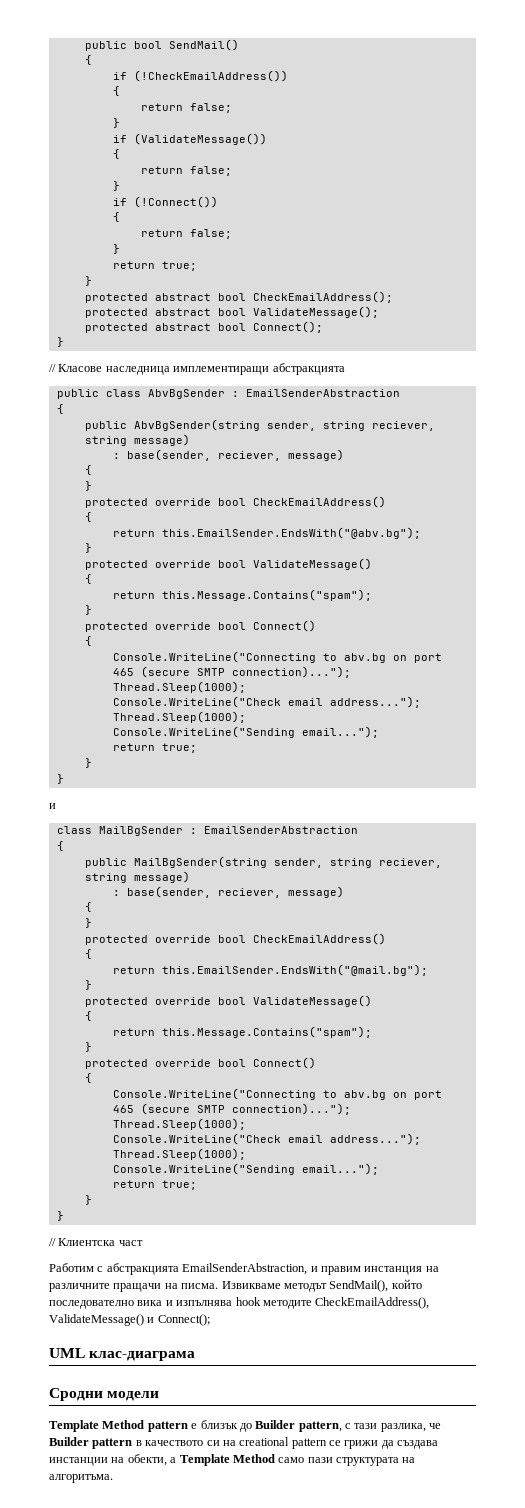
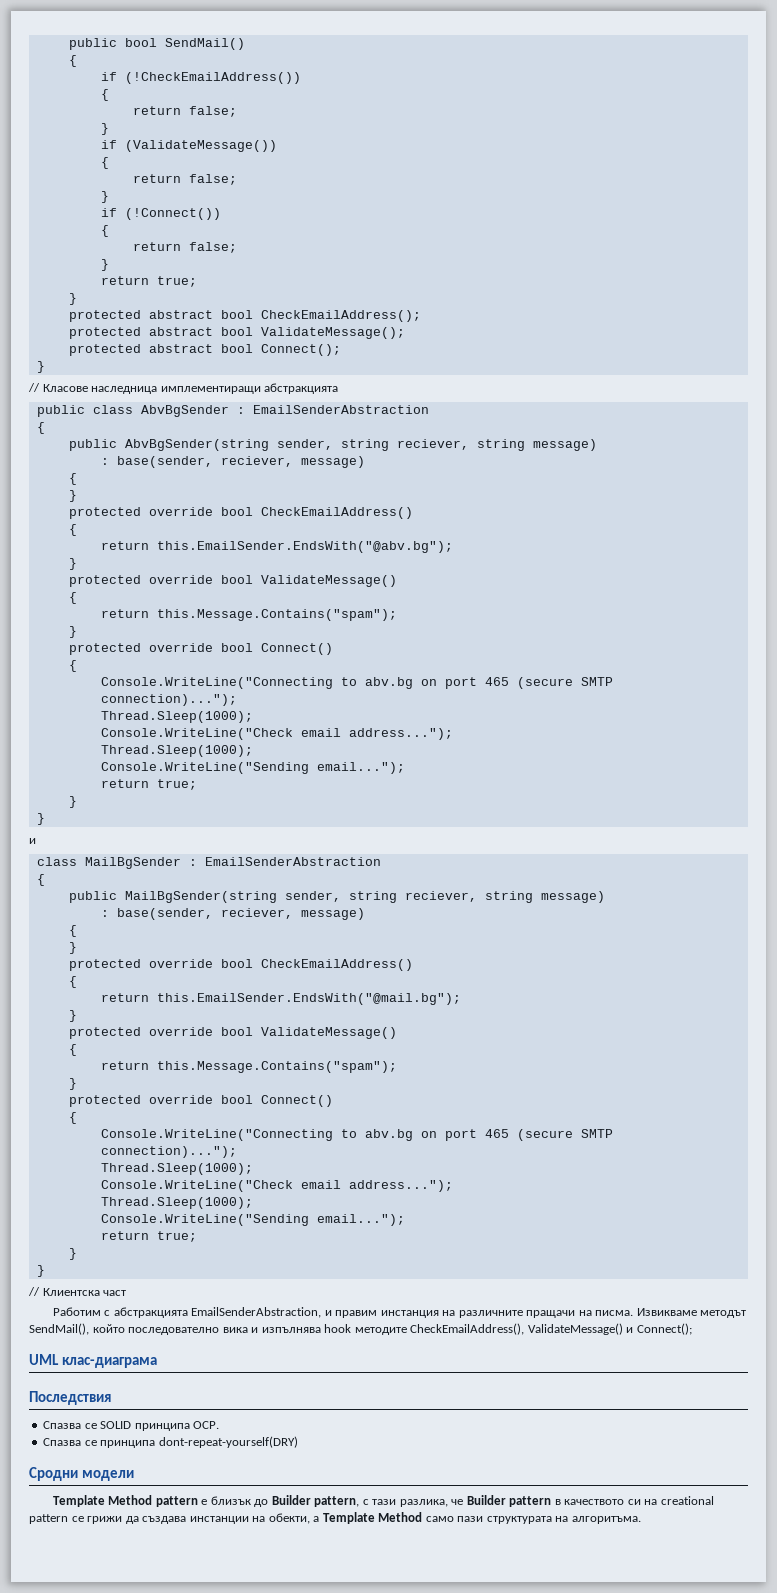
(196, 1356) none -> [29,1391,111,1405] [43,1421,220,1431] [43,1436,298,1448] // Последствия // Спазва се SOLID принципа OCP. // Спазва се принципа dont-repeat-yourself(DRY)

